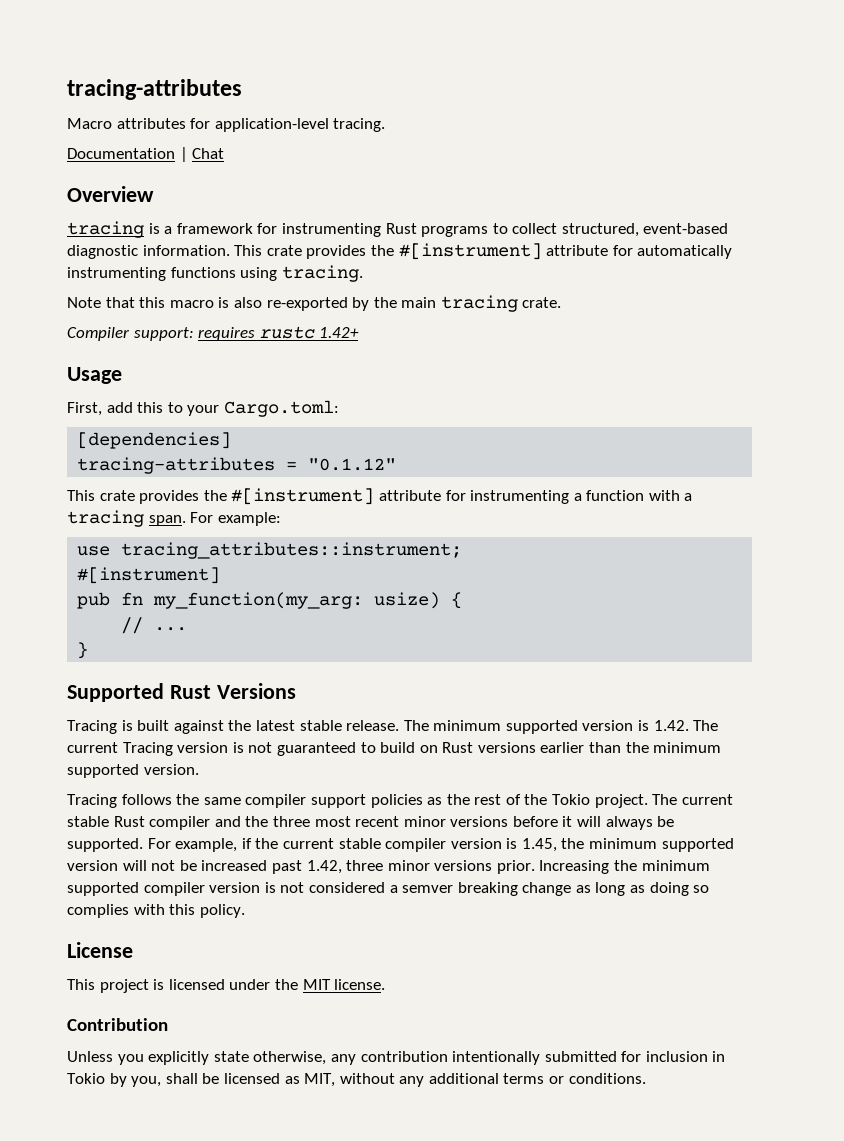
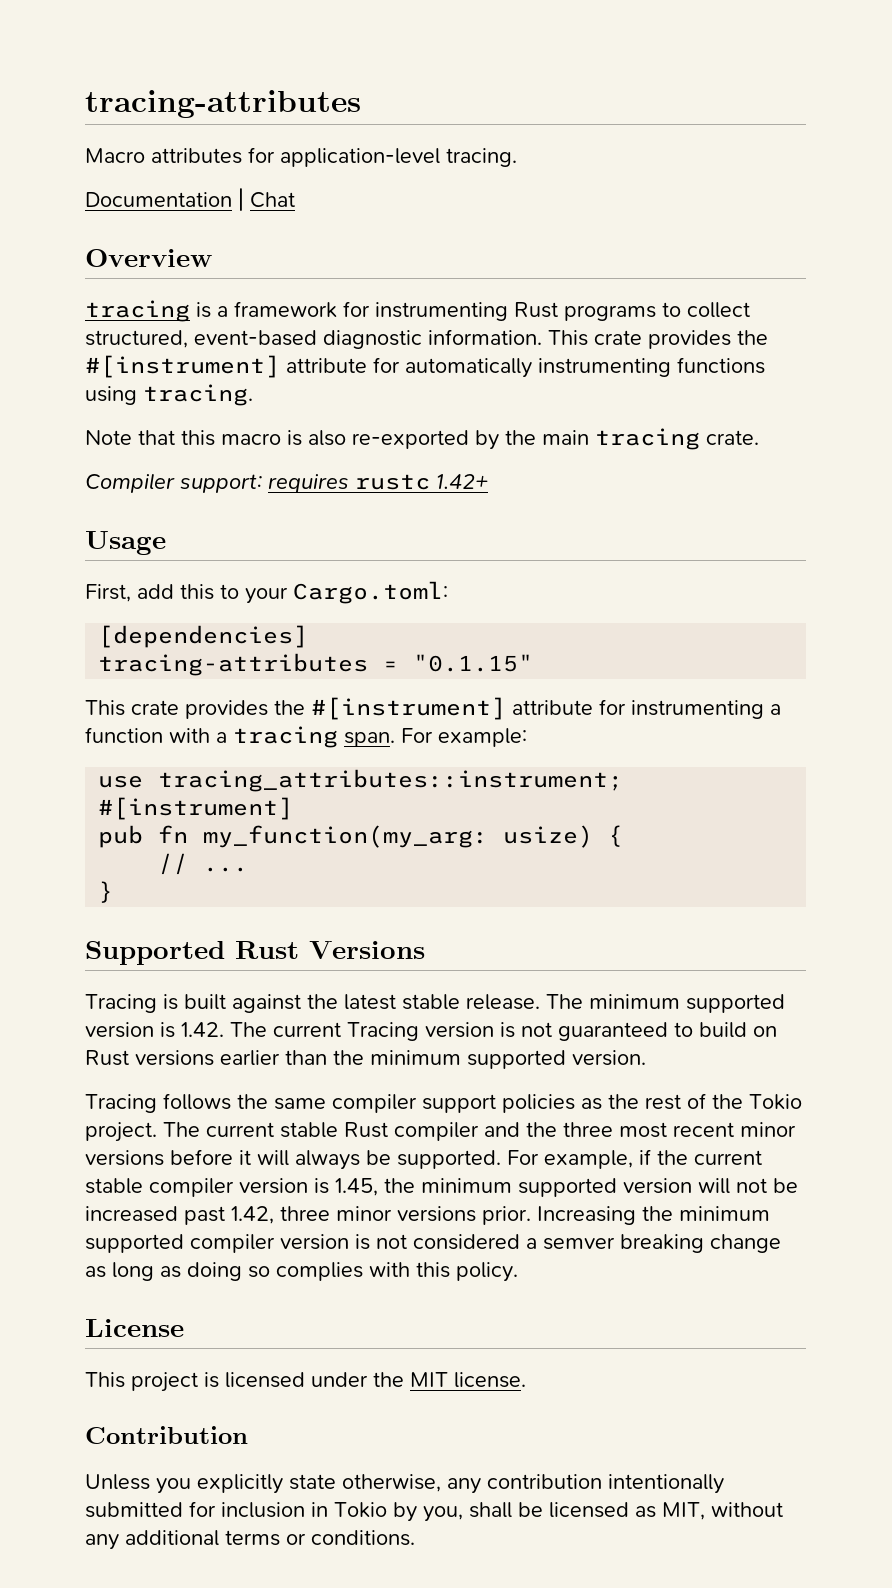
[308,458,397,471] "0.1.12" -> [413,654,534,672] "0.1.15"

